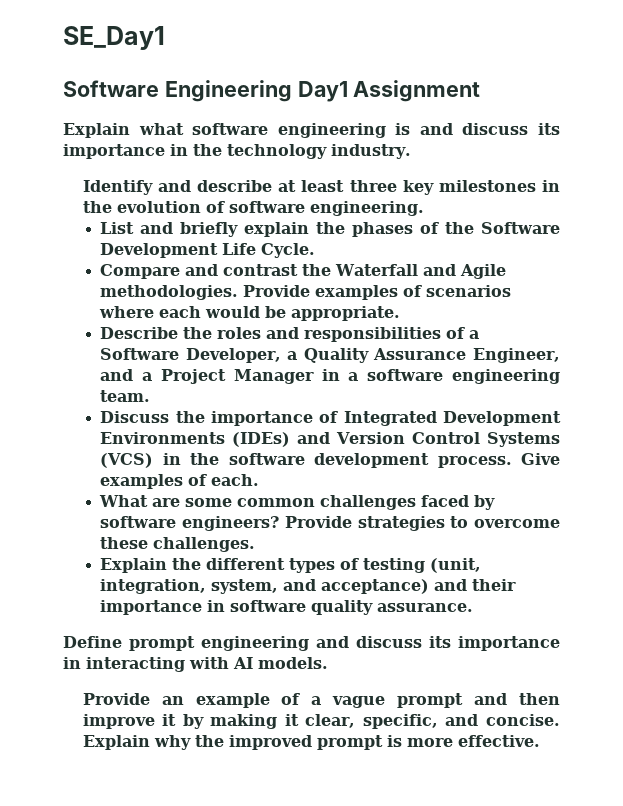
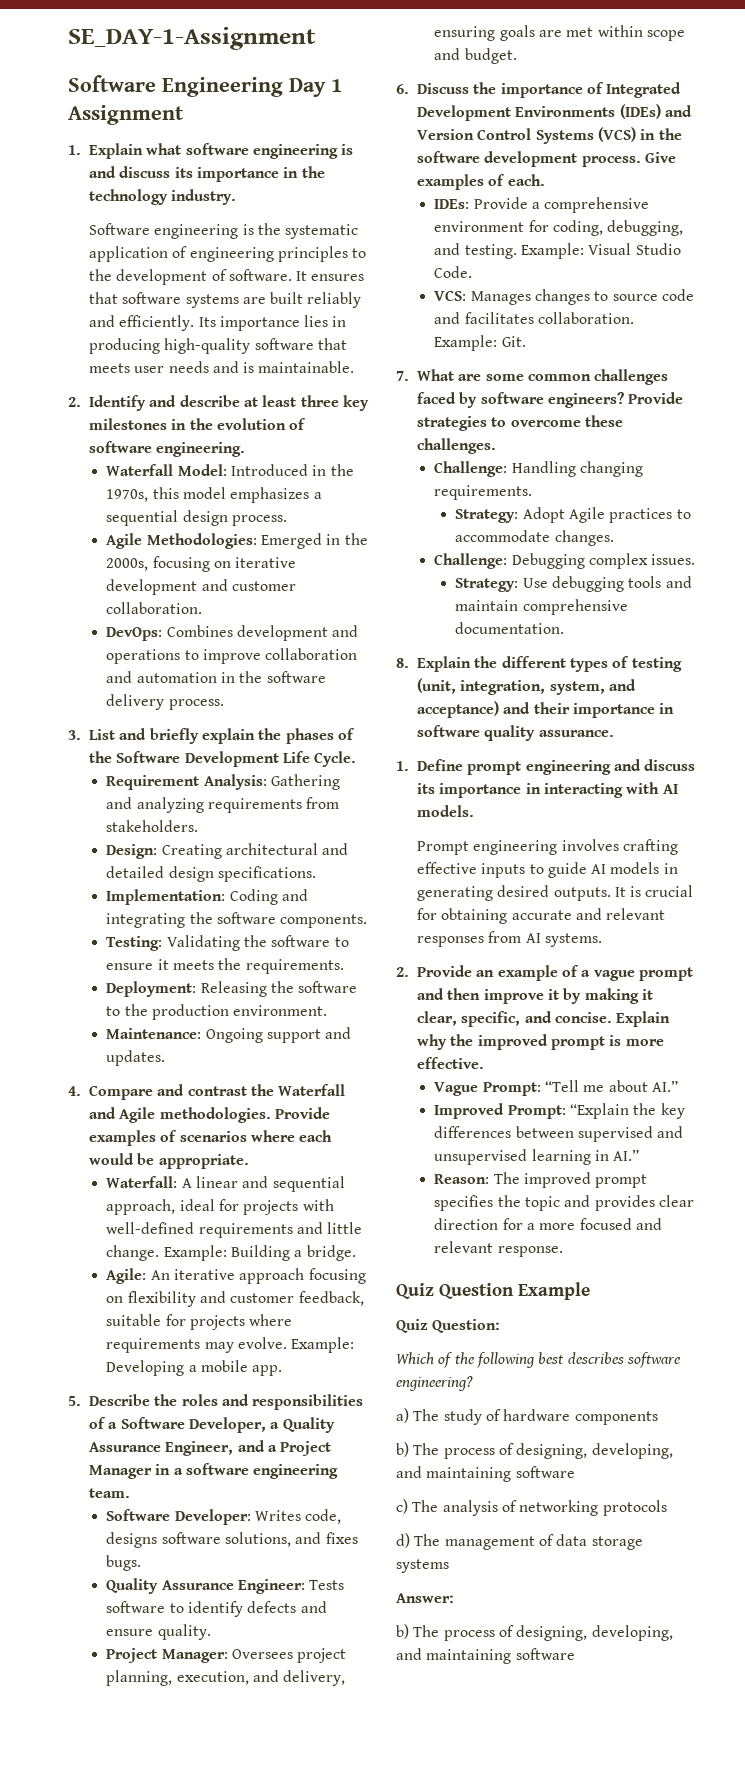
[63,26,165,50] SE_Day1 -> [68,27,316,50] SE_DAY-1-Assignment
[297,81,348,102] Day1 -> [289,78,342,97] Day 1
(481, 91) none -> [68,145,81,155] 1.
(411, 151) none -> [88,223,359,239] [88,246,367,262] [88,269,365,285] [88,292,362,308] [88,315,347,331] [88,338,347,354] [88,361,355,373] [68,397,81,407] Software engineering is the systematic application of engineering principles to the development of software. It ensures that software systems are built reliably and efficiently. Its importance lies in producing high-quality software that meets user needs and is maintainable. // 2.
(424, 208) none -> [106,464,354,476] [106,487,322,503] [106,510,288,526] [106,533,368,549] [106,556,297,572] [106,579,297,595] [106,602,203,614] [106,625,359,641] [106,648,358,664] [106,671,326,683] [106,694,224,710] [68,730,81,740] Waterfall Model: Introduced in the 1970s, this model emphasizes a sequential design process. // Agile Methodologies: Emerged in the 2000s, focusing on iterative development and customer collaboration. // DevOps: Combines development and operations to improve collaboration and automation in the software delivery process. // 3.
(316, 250) none -> [106,774,341,790] [106,797,340,813] [106,820,199,832] [106,843,349,859] [106,866,317,882] [106,889,309,905] [106,912,368,928] [106,935,349,951] [106,958,344,974] [106,981,358,997] [106,1004,328,1020] [106,1027,352,1043] [106,1050,166,1066] [68,1086,81,1096] Requirement Analysis: Gathering and analyzing requirements from stakeholders. // Design: Creating architectural and detailed design specifications. // Implementation: Coding and integrating the software components. // Testing: Validating the software to ensure it meets the requirements. // Deployment: Releasing the software to the production environment. // Maintenance: Ongoing support and updates. // 4.
(401, 313) none -> [106,1176,345,1192] [106,1199,334,1215] [106,1222,363,1238] [106,1245,356,1261] [106,1268,366,1284] [106,1291,364,1307] [106,1314,293,1330] [106,1337,355,1353] [106,1360,283,1376] [68,1396,81,1406] Waterfall: A linear and sequential approach, ideal for projects with well-defined requirements and little change. Example: Building a bridge. // Agile: An iterative approach focusing on flexibility and customer feedback, suitable for projects where requirements may evolve. Example: Developing a mobile app. // 5.
(151, 396) none -> [106,1509,342,1525] [106,1532,358,1548] [106,1555,142,1571] [106,1578,345,1594] [106,1601,327,1617] [106,1624,211,1640] [106,1648,347,1663] [106,1670,346,1686] [434,25,686,41] [434,48,517,64] [396,84,409,94] Software Developer: Writes code, designs software solutions, and fixes bugs. // Quality Assurance Engineer: Tests software to identify defects and ensure quality. // Project Manager: Oversees project planning, execution, and delivery, ensuring goals are met within scope and budget. // 6.
(260, 480) none -> [434,197,650,213] [434,220,684,236] [434,243,681,259] [434,266,473,278] [434,289,695,305] [434,312,635,324] [434,335,526,351] [396,371,409,381] IDEs: Provide a comprehensive environment for coding, debugging, and testing. Example: Visual Studio Code. // VCS: Manages changes to source code and facilitates collaboration. Example: Git. // 7.
(256, 544) none -> [434,461,644,477] [434,485,533,500] [455,507,691,523] [455,530,614,546] [434,553,696,569] [455,576,692,592] [455,599,628,615] [455,622,565,634] [396,658,409,668] Challenge: Handling changing requirements. // Strategy: Adopt Agile practices to accommodate changes. // Challenge: Debugging complex issues. // Strategy: Use debugging tools and maintain comprehensive documentation. // 8.
(474, 607) none -> [396,761,409,771] 1.
(328, 663) none -> [416,839,678,855] [416,862,678,878] [416,885,694,901] [416,908,666,924] [416,931,602,947] [396,967,409,977] Prompt engineering involves crafting effective inputs to guide AI models in generating desired outputs. It is crucial for obtaining accurate and relevant responses from AI systems. // 2.
(540, 741) none -> [434,1080,679,1096] [434,1103,685,1119] [434,1126,684,1142] [434,1149,640,1165] [434,1172,648,1188] [434,1195,695,1211] [434,1218,663,1230] [434,1241,563,1257] [396,1282,590,1300] [396,1319,501,1333] [396,1352,681,1368] [396,1376,473,1391] [396,1408,658,1425] [396,1442,673,1459] [396,1466,575,1482] [396,1499,667,1516] [396,1533,643,1550] [396,1559,449,1573] [396,1593,454,1603] [396,1624,673,1641] [396,1648,575,1664] // Vague Prompt: “Tell me about AI.” // Improved Prompt: “Explain the key differences between supervised and unsupervised learning in AI.” // Reason: The improved prompt specifies the topic and provides clear direction for a more focused and relevant response. // Quiz Question Example // Quiz Question: // Which of the following best describes software engineering? // a) The study of hardware components // b) The process of designing, developing, and maintaining software // c) The analysis of networking protocols // d) The management of data storage systems // Answer: // b) The process of designing, developing, and maintaining software

